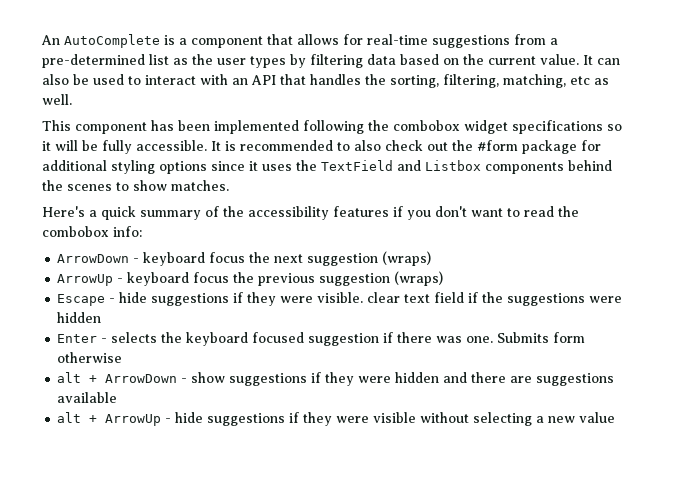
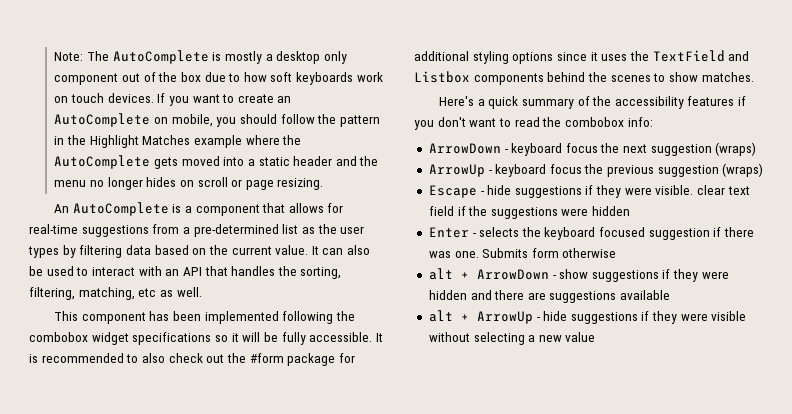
(41, 40) none -> [54,50,347,64] [54,72,383,85] [54,93,292,106] [54,113,380,127] [54,135,302,148] [54,155,379,169] [54,177,324,190] Note: The AutoComplete is mostly a desktop only component out of the box due to how soft keyboards work on touch devices. If you want to create an AutoComplete on mobile, you should follow the pattern in the Highlight Matches example where the AutoComplete gets moved into a static header and the menu no longer hides on scroll or page resizing. //

